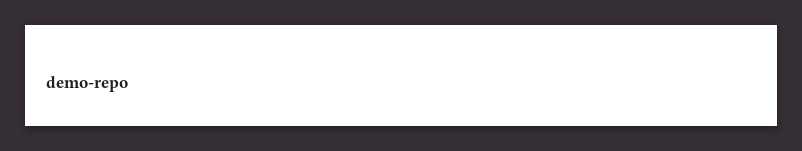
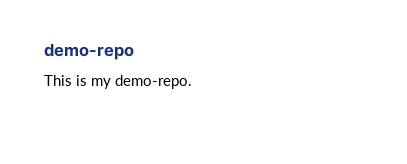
(128, 84) none -> [44,75,192,89] // This is my demo-repo.

